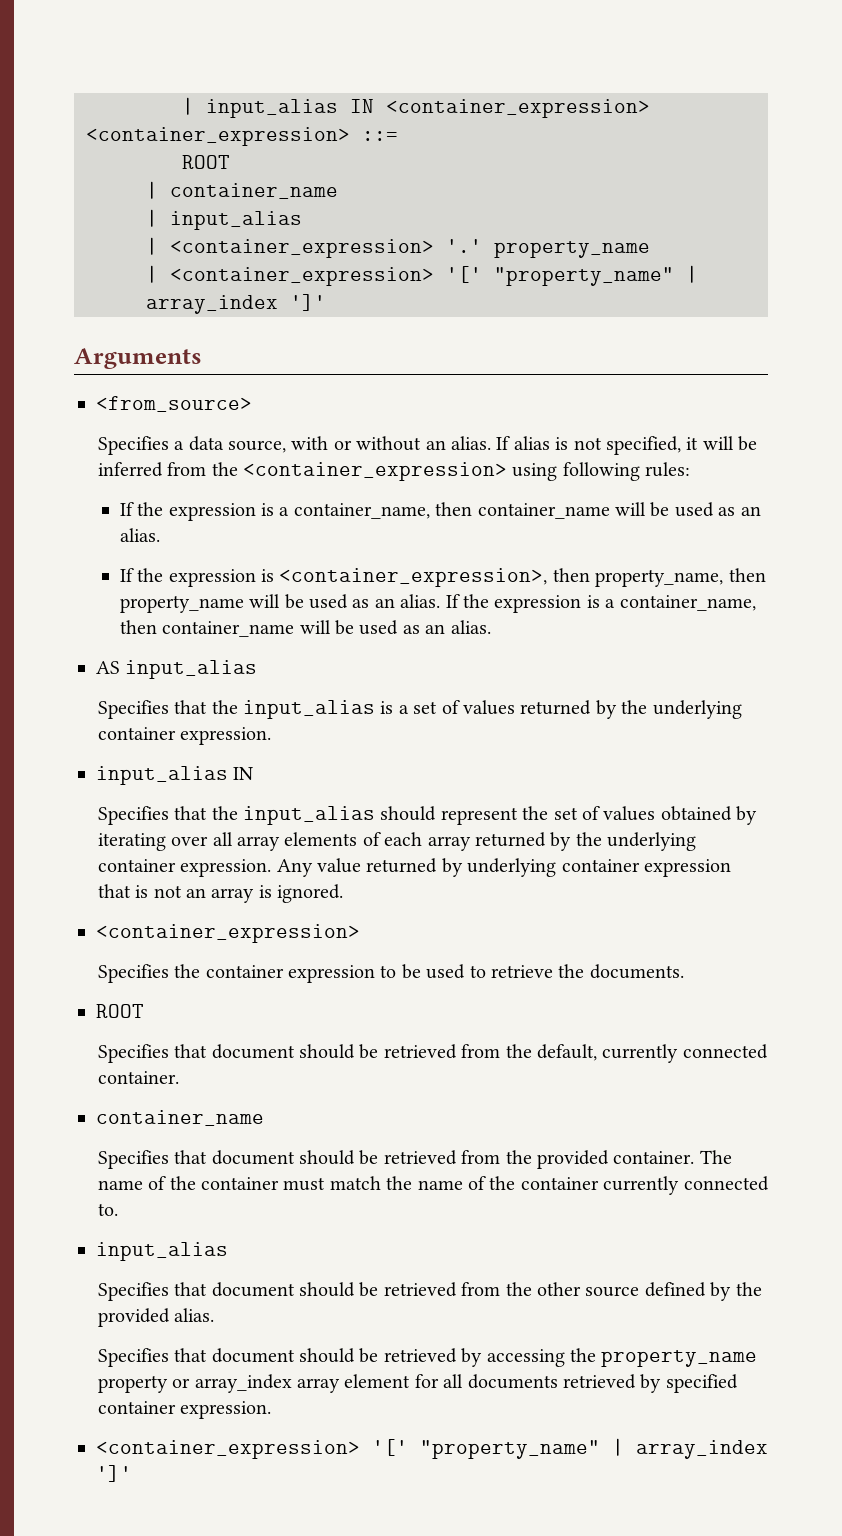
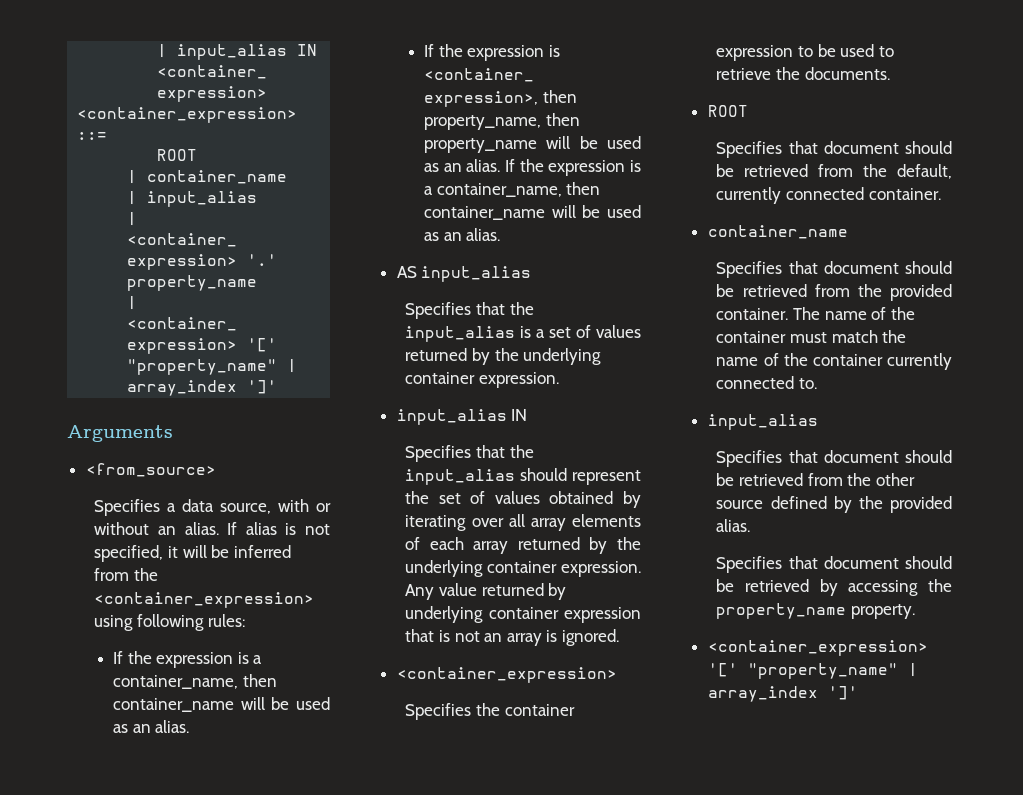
[97,1374,738,1393] [97,1401,272,1419] property or array_index array element for all documents retrieved by specified container expression. -> [850,604,915,619] property.

